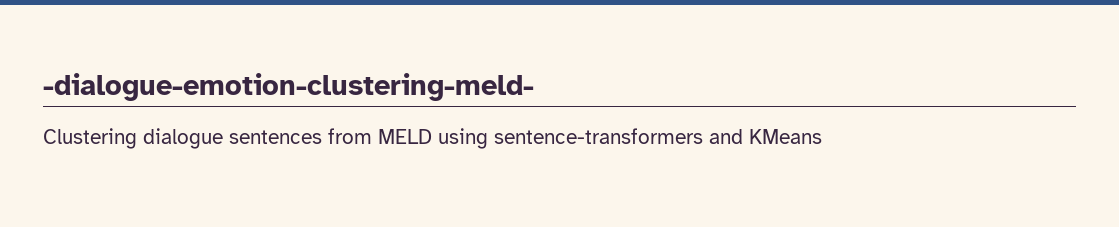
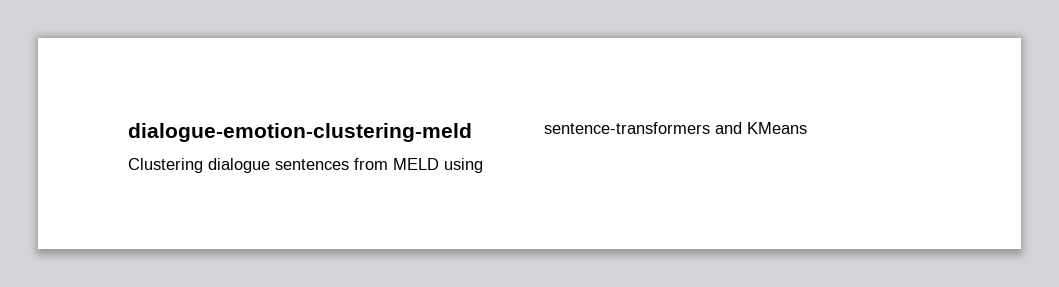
[43,73,534,101] -dialogue-emotion-clustering-meld- -> [128,123,472,142] dialogue-emotion-clustering-meld

